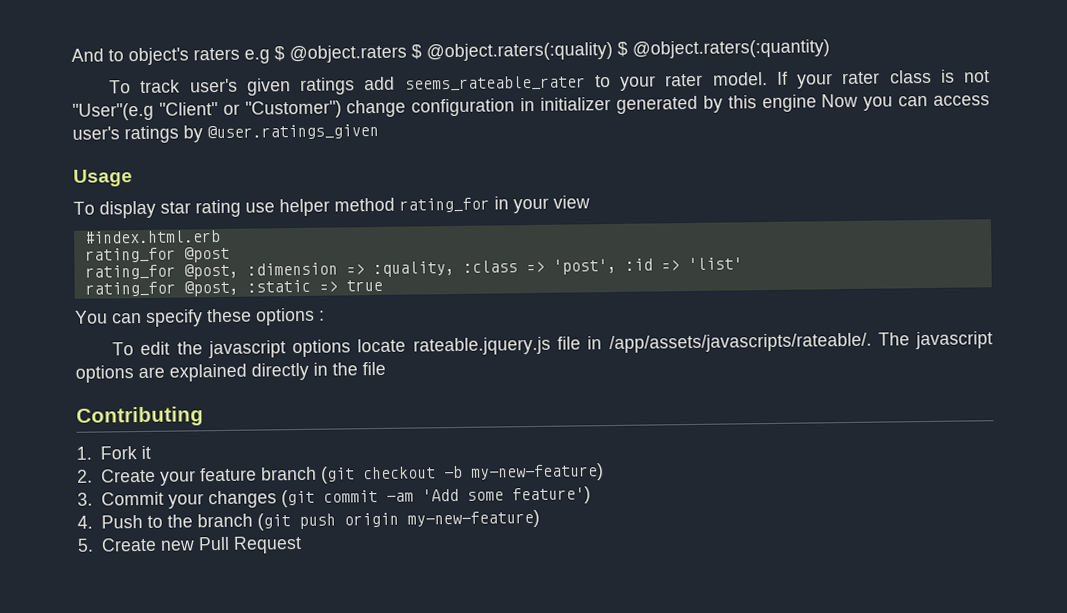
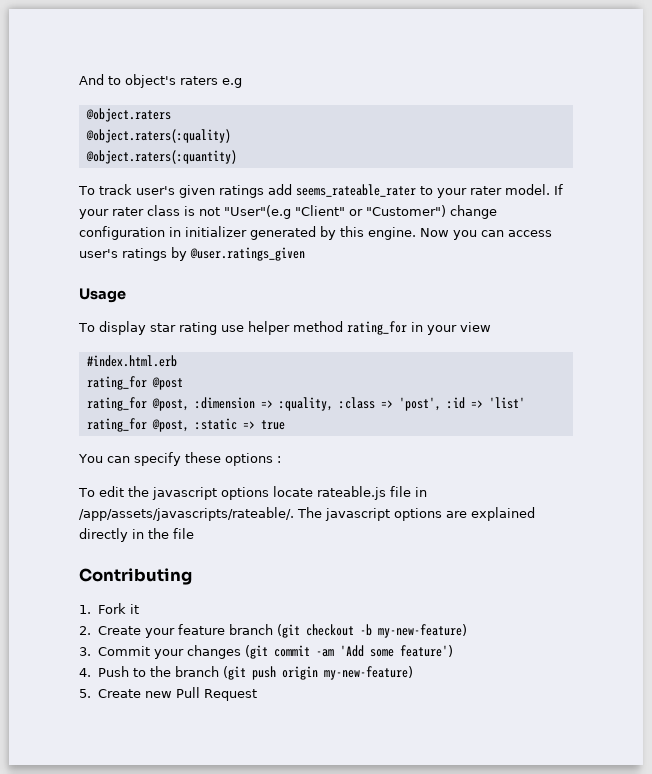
[274,46,285,62] $ -> (242, 83) //
[411,44,422,60] $ -> (171, 115) //
[617,41,628,57] $ -> (231, 136) //
[761,94,817,113] engine -> [368,227,416,240] engine.
[412,336,551,356] rateable.jquery.js -> [316,486,386,500] rateable.js

